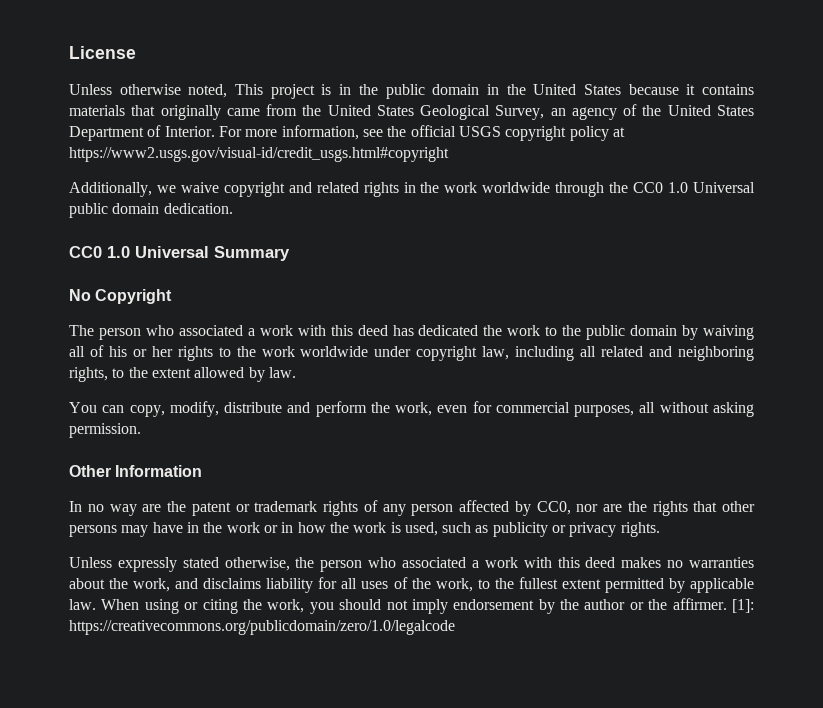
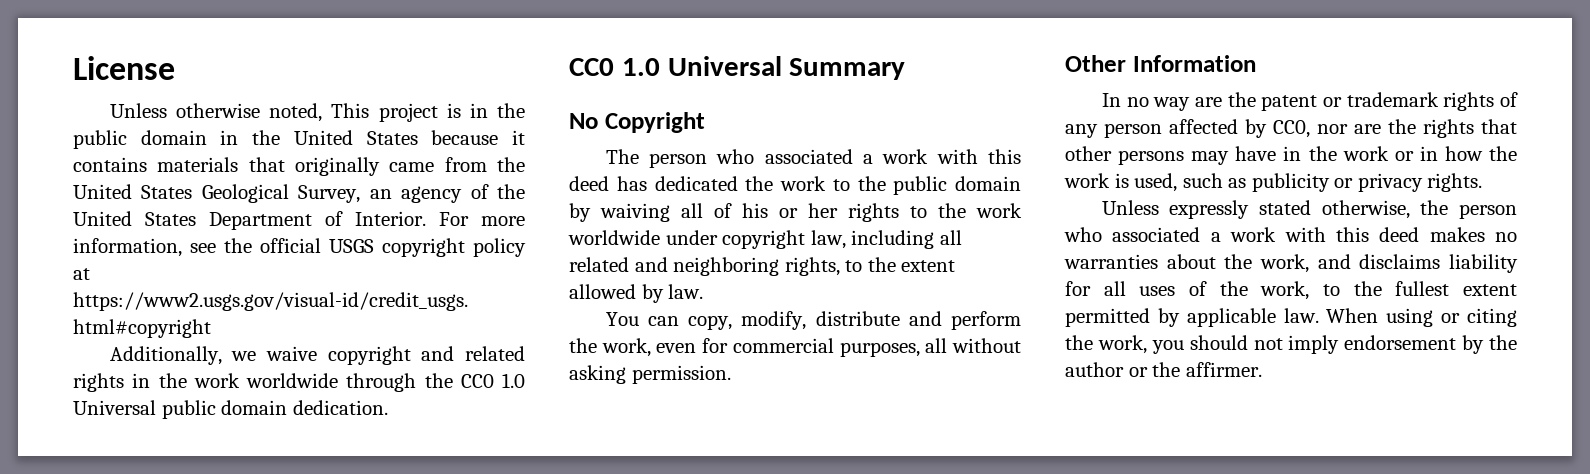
[732,599,755,613] [69,620,455,635] [1]: https://creativecommons.org/publicdomain/zero/1.0/legalcode -> (1262, 369) none

